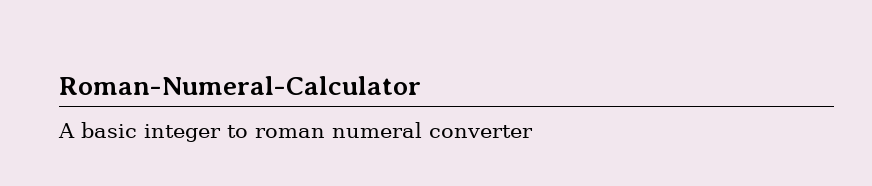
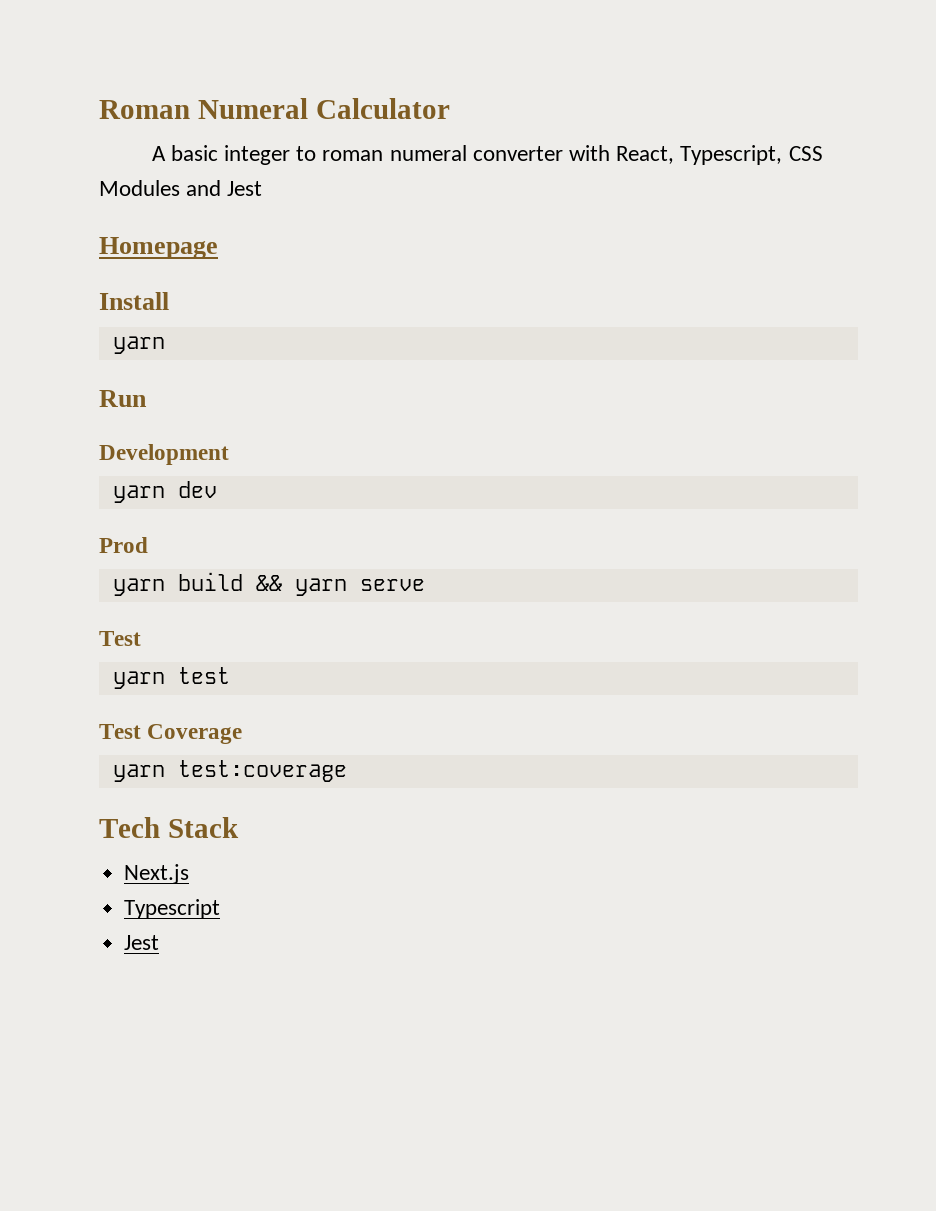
[59,76,421,95] Roman-Numeral-Calculator -> [99,98,450,119] Roman Numeral Calculator
(533, 131) none -> [568,145,823,165] [99,180,263,196] [99,237,218,259] [99,292,169,310] [112,336,165,354] [99,390,147,407] [99,444,229,465] [112,481,217,503] [99,537,148,553] [112,572,425,596] [99,631,141,646] [112,667,230,689] [99,724,243,744] [112,760,347,782] [99,817,239,838] [124,864,190,884] [124,899,221,919] [124,935,160,950] with React, Typescript, CSS Modules and Jest // Homepage // Install // yarn // Run // Development // yarn dev // Prod // yarn build && yarn serve // Test // yarn test // Test Coverage // yarn test:coverage // Tech Stack // Next.js // Typescript // Jest

